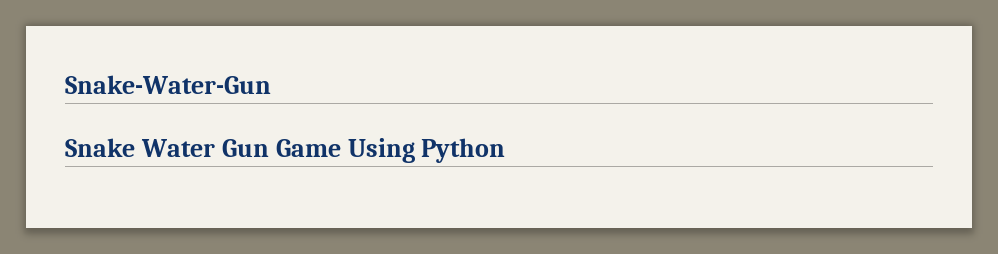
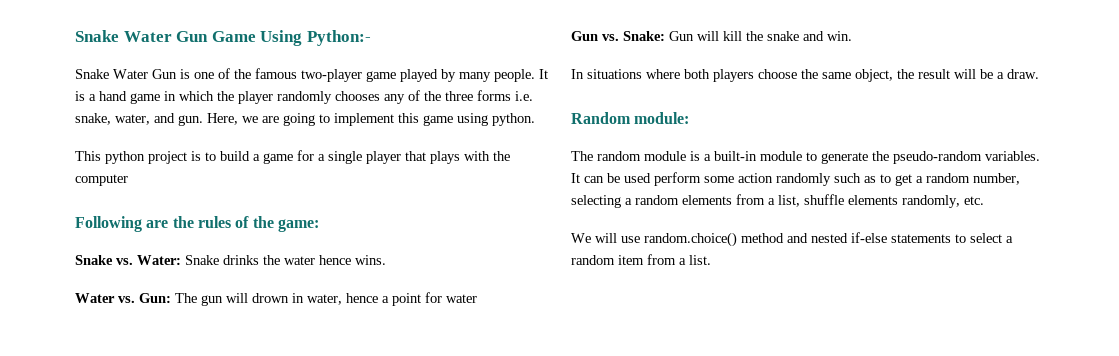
[65,75,271,94] Snake-Water-Gun // -> (75, 36) none
[421,138,506,163] Python -> [306,30,371,46] [75,68,548,82] [75,90,533,104] [75,113,535,126] [75,150,510,164] [75,174,128,186] [75,216,319,232] [75,255,386,265] [75,292,477,306] [571,31,852,41] [571,69,1039,82] [571,112,690,124] [571,151,1040,164] [571,172,1020,186] [571,194,984,208] [571,232,1013,247] [571,254,711,265] Python:- // Snake Water Gun is one of the famous two-player game played by many people. It is a hand game in which the player randomly chooses any of the three forms i.e. snake, water, and gun. Here, we are going to implement this game using python. // This python project is to build a game for a single player that plays with the computer // Following are the rules of the game: // Snake vs. Water: Snake drinks the water hence wins. // Water vs. Gun: The gun will drown in water, hence a point for water // Gun vs. Snake: Gun will kill the snake and win. // In situations where both players choose the same object, the result will be a draw. // Random module: // The random module is a built-in module to generate the pseudo-random variables. It can be used perform some action randomly such as to get a random number, selecting a random elements from a list, shuffle elements randomly, etc. // We will use random.choice() method and nested if-else statements to select a random item from a list.

